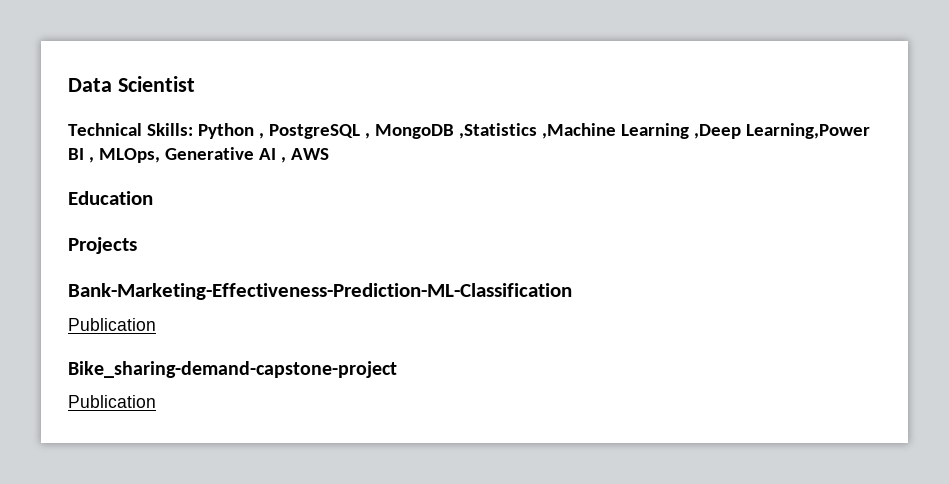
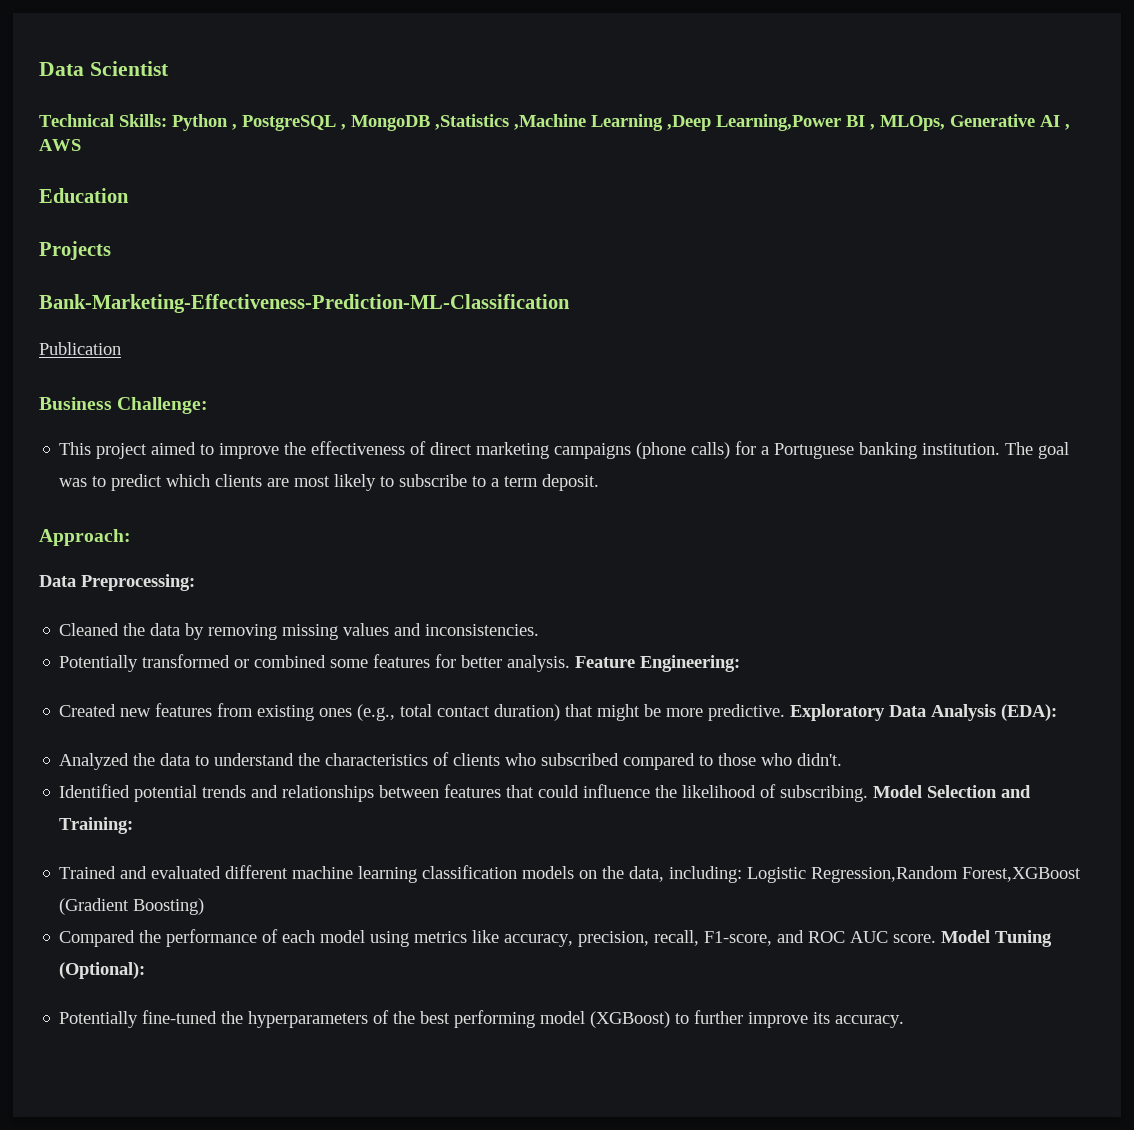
[68,361,397,378] [68,395,156,408] Bike_sharing-demand-capstone-project // Publication -> [39,397,209,414] [59,441,1070,459] [59,474,600,491] [39,529,131,546] [39,574,195,591] [59,623,540,640] [59,654,741,672] [59,703,1058,721] [59,752,843,770] [59,784,1032,802] [59,817,134,834] [59,865,1082,883] [59,898,205,915] [59,929,1053,947] [59,962,146,979] [59,1010,905,1028] Business Challenge: // This project aimed to improve the effectiveness of direct marketing campaigns (phone calls) for a Portuguese banking institution. The goal was to predict which clients are most likely to subscribe to a term deposit. // Approach: // Data Preprocessing: // Cleaned the data by removing missing values and inconsistencies. // Potentially transformed or combined some features for better analysis. Feature Engineering: // Created new features from existing ones (e.g., total contact duration) that might be more predictive. Exploratory Data Analysis (EDA): // Analyzed the data to understand the characteristics of clients who subscribed compared to those who didn't. // Identified potential trends and relationships between features that could influence the likelihood of subscribing. Model Selection and Training: // Trained and evaluated different machine learning classification models on the data, including: Logistic Regression,Random Forest,XGBoost (Gradient Boosting) // Compared the performance of each model using metrics like accuracy, precision, recall, F1-score, and ROC AUC score. Model Tuning (Optional): // Potentially fine-tuned the hyperparameters of the best performing model (XGBoost) to further improve its accuracy.

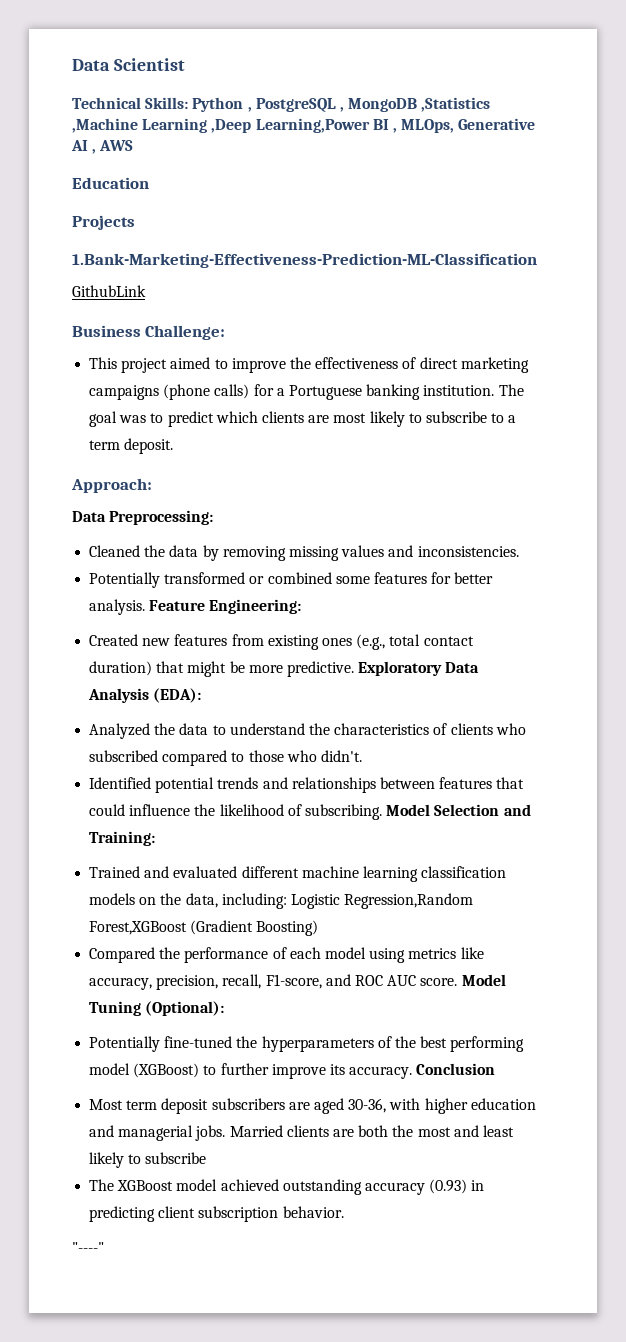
[39,294,570,313] [39,342,121,355] Bank-Marketing-Effectiveness-Prediction-ML-Classification // Publication -> [72,253,537,268] [72,285,146,297] 1.Bank-Marketing-Effectiveness-Prediction-ML-Classification // GithubLink
(905, 1021) none -> [416,1063,496,1075] [89,1098,536,1114] [89,1125,514,1141] [89,1152,207,1168] [89,1179,485,1195] [89,1206,344,1222] [72,1242,104,1253] Conclusion // Most term deposit subscribers are aged 30-36, with higher education and managerial jobs. Married clients are both the most and least likely to subscribe // The XGBoost model achieved outstanding accuracy (0.93) in predicting client subscription behavior. // "----"

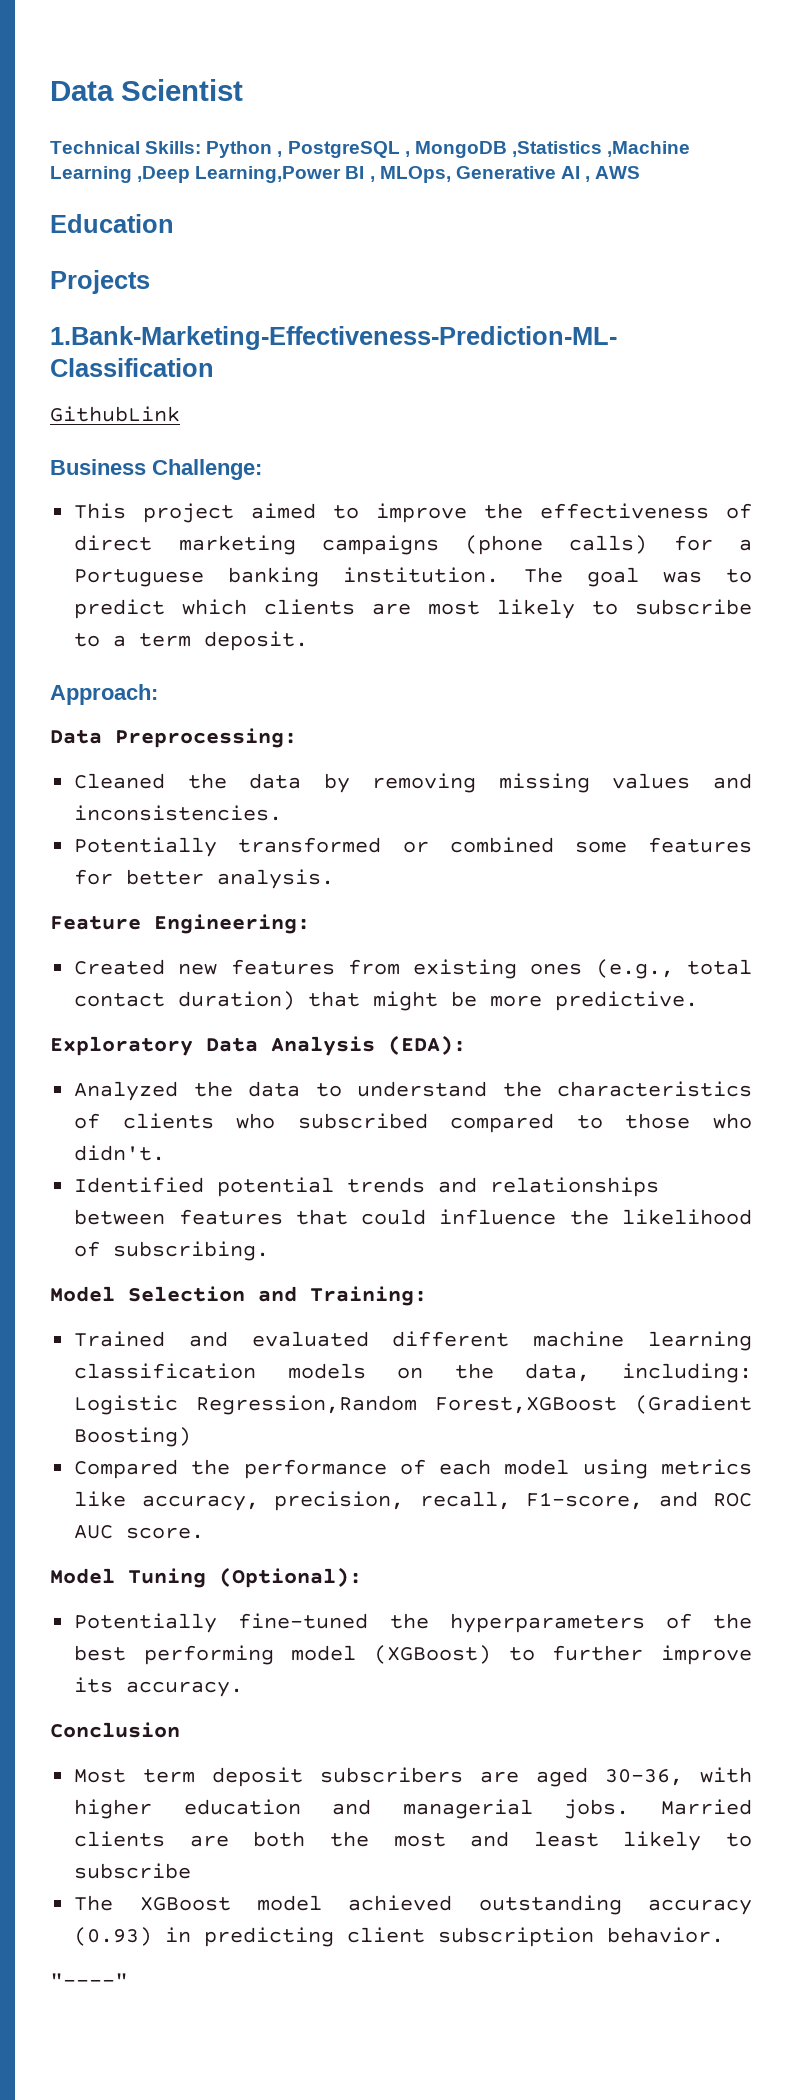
(146, 607) none -> (335, 879) //
(354, 669) none -> (699, 1001) //
(382, 812) none -> (270, 1251) //
(458, 982) none -> (205, 1533) //
(413, 1072) none -> (244, 1689) //

